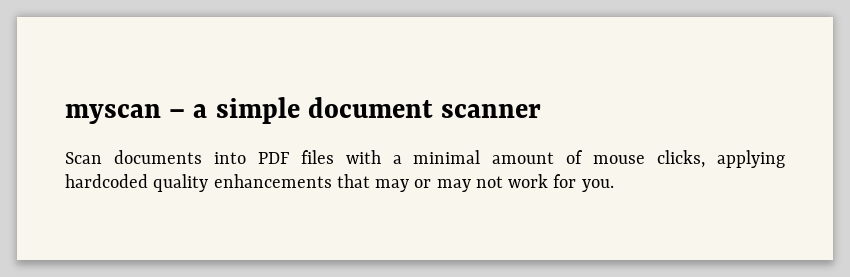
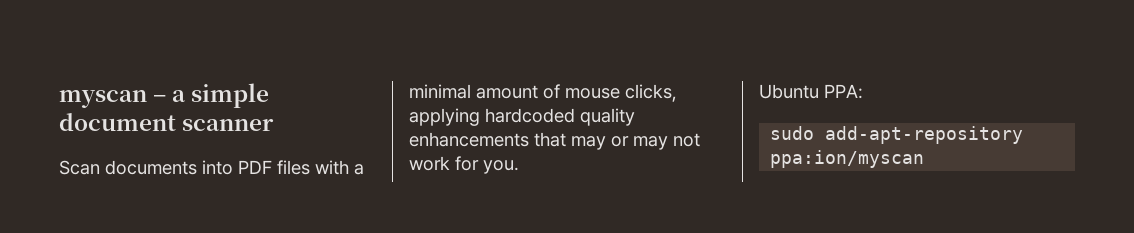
(614, 185) none -> [759,84,863,99] [770,126,1024,144] [770,150,925,168] // Ubuntu PPA: // sudo add-apt-repository ppa:ion/myscan

